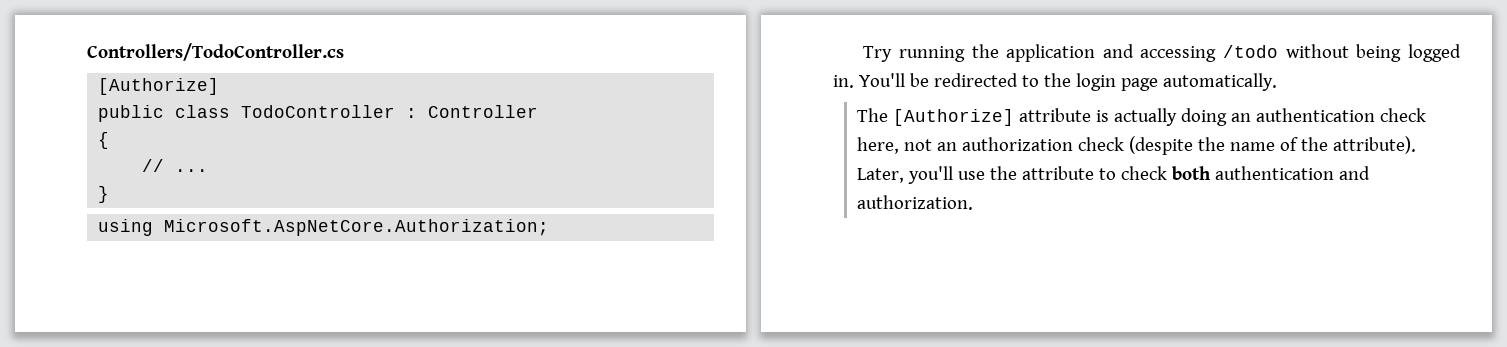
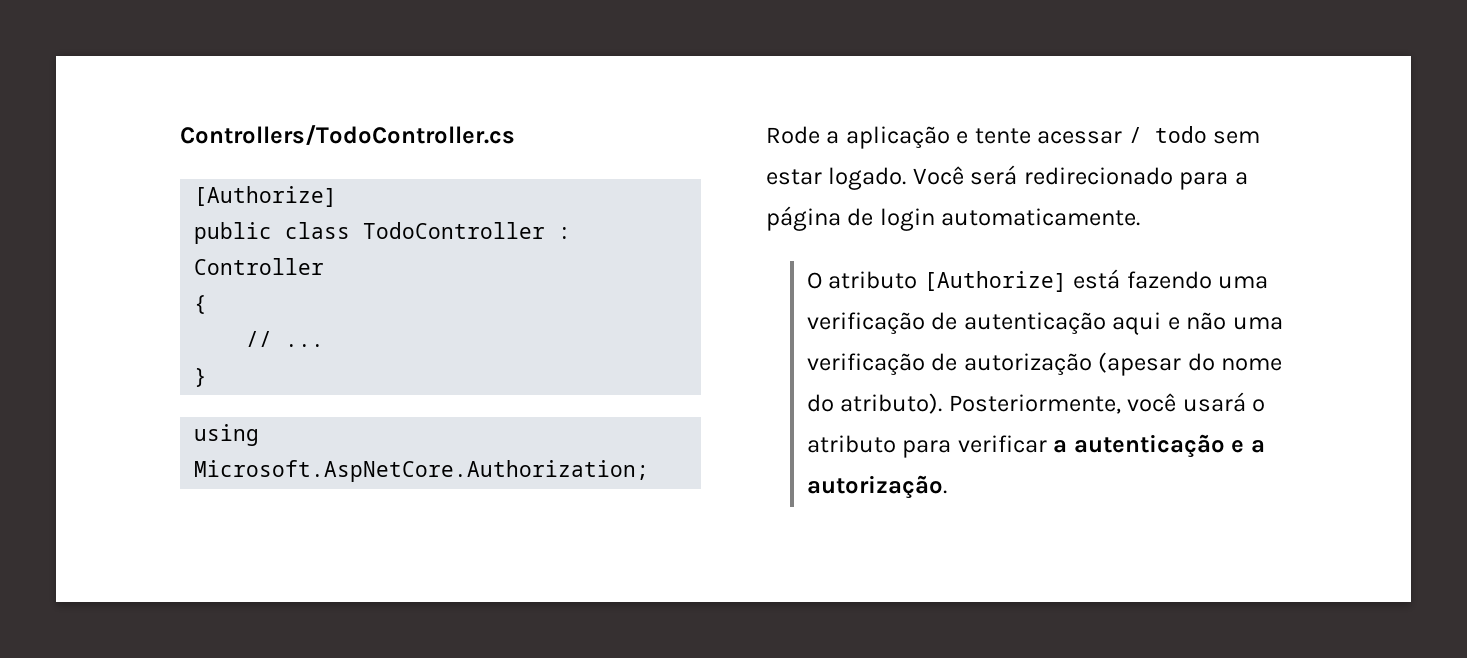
[863,44,1461,62] [833,73,1277,91] [857,108,1427,126] [857,136,1417,155] [857,166,1371,184] [857,195,974,210] Try running the application and accessing /todo without being logged in. You'll be redirected to the login page automatically. // The [Authorize] attribute is actually doing an authentication check here, not an authorization check (despite the name of the attribute). Later, you'll use the attribute to check both authentication and authorization. -> [766,126,1261,149] [766,165,1248,190] [766,206,1141,231] [806,269,1269,292] [806,312,1283,335] [806,352,1283,376] [806,392,1266,414] [806,434,1265,458] [806,475,947,499] Rode a aplicação e tente acessar / todo sem estar logado. Você será redirecionado para a página de login automaticamente. // O atributo [Authorize] está fazendo uma verificação de autenticação aqui e não uma verificação de autorização (apesar do nome do atributo). Posteriormente, você usará o atributo para verificar a autenticação e a autorização.

